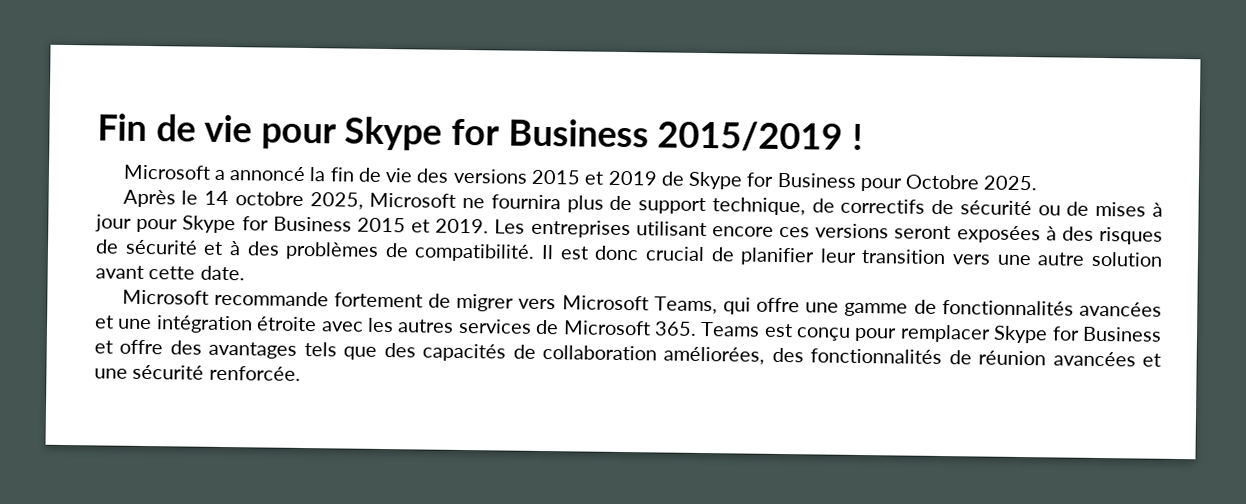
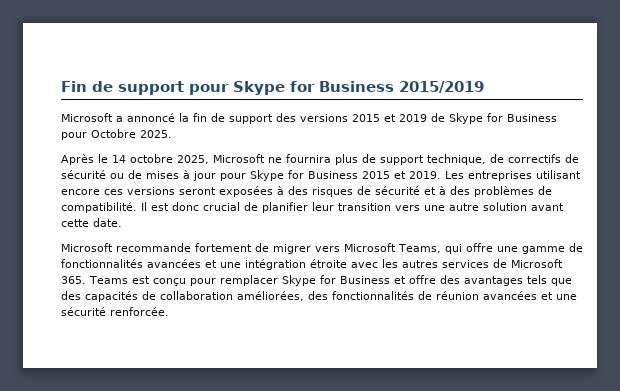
[204,114,253,143] vie -> [118,81,184,95] support
[851,123,863,150] ! -> (484, 87) none
[385,168,414,183] vie -> [229,114,273,124] support

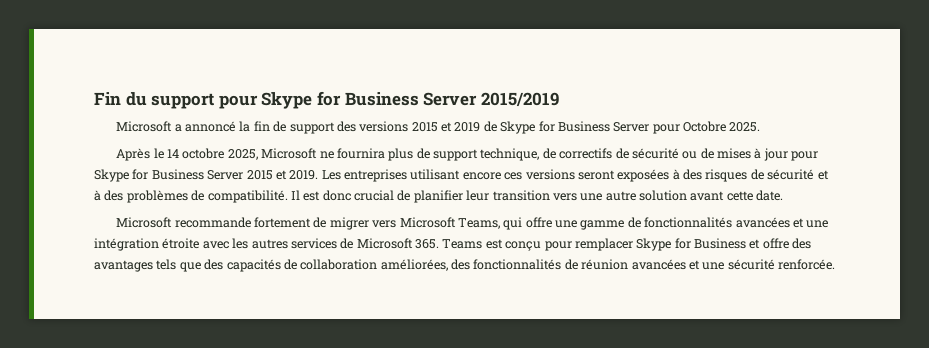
[92,81,113,92] de -> [125,92,147,106] du
(394, 86) none -> [423,92,478,106] Server
(557, 118) none -> [613,122,650,132] Server
(358, 175) none -> [207,170,244,180] Server

